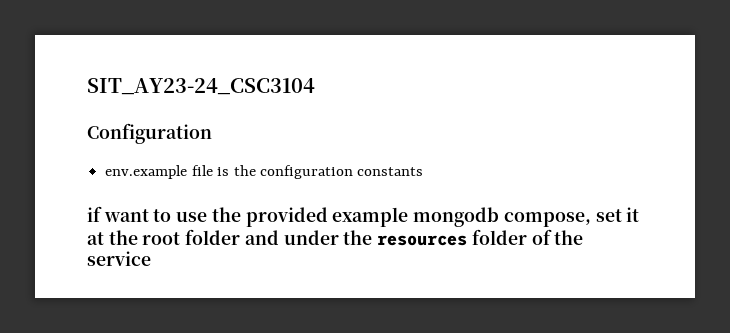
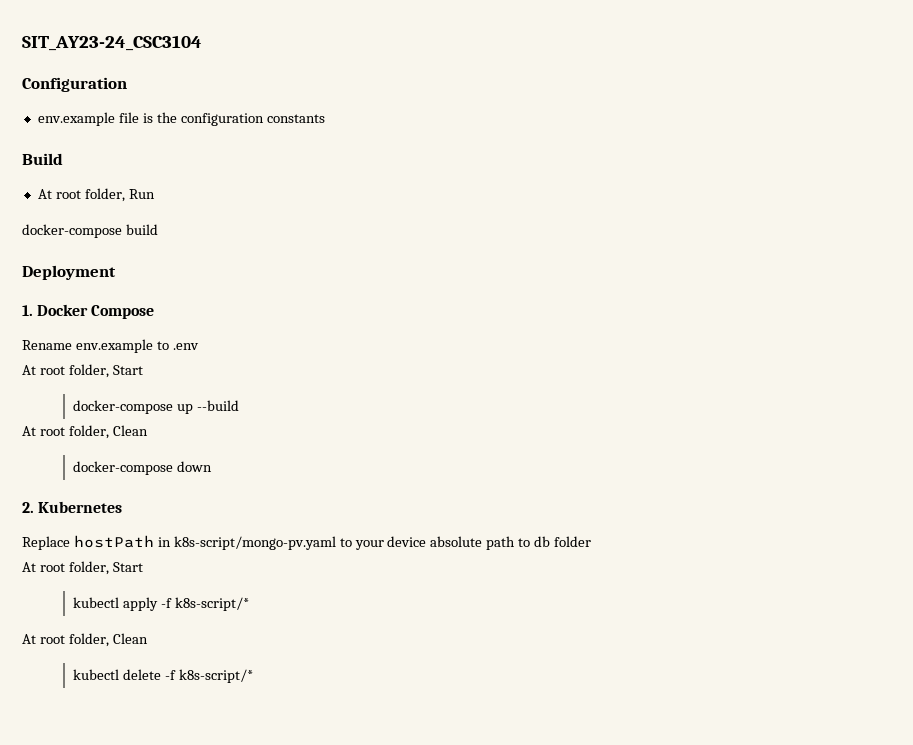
[87,206,640,227] [87,229,584,246] [87,251,151,266] if want to use the provided example mongodb compose, set it at the root folder and under the resources folder of the service -> [22,153,63,165] [37,188,155,202] [22,224,158,238] [22,265,116,280] [22,304,155,319] [22,339,199,353] [22,364,143,378] [72,400,239,414] [22,425,148,439] [72,461,212,475] [22,501,123,513] [22,535,592,550] [22,561,143,575] [72,597,249,611] [22,633,148,647] [72,669,253,683] Build // At root folder, Run // docker-compose build // Deployment // 1. Docker Compose // Rename env.example to .env // At root folder, Start // docker-compose up --build // At root folder, Clean // docker-compose down // 2. Kubernetes // Replace hostPath in k8s-script/mongo-pv.yaml to your device absolute path to db folder // At root folder, Start // kubectl apply -f k8s-script/* // At root folder, Clean // kubectl delete -f k8s-script/*

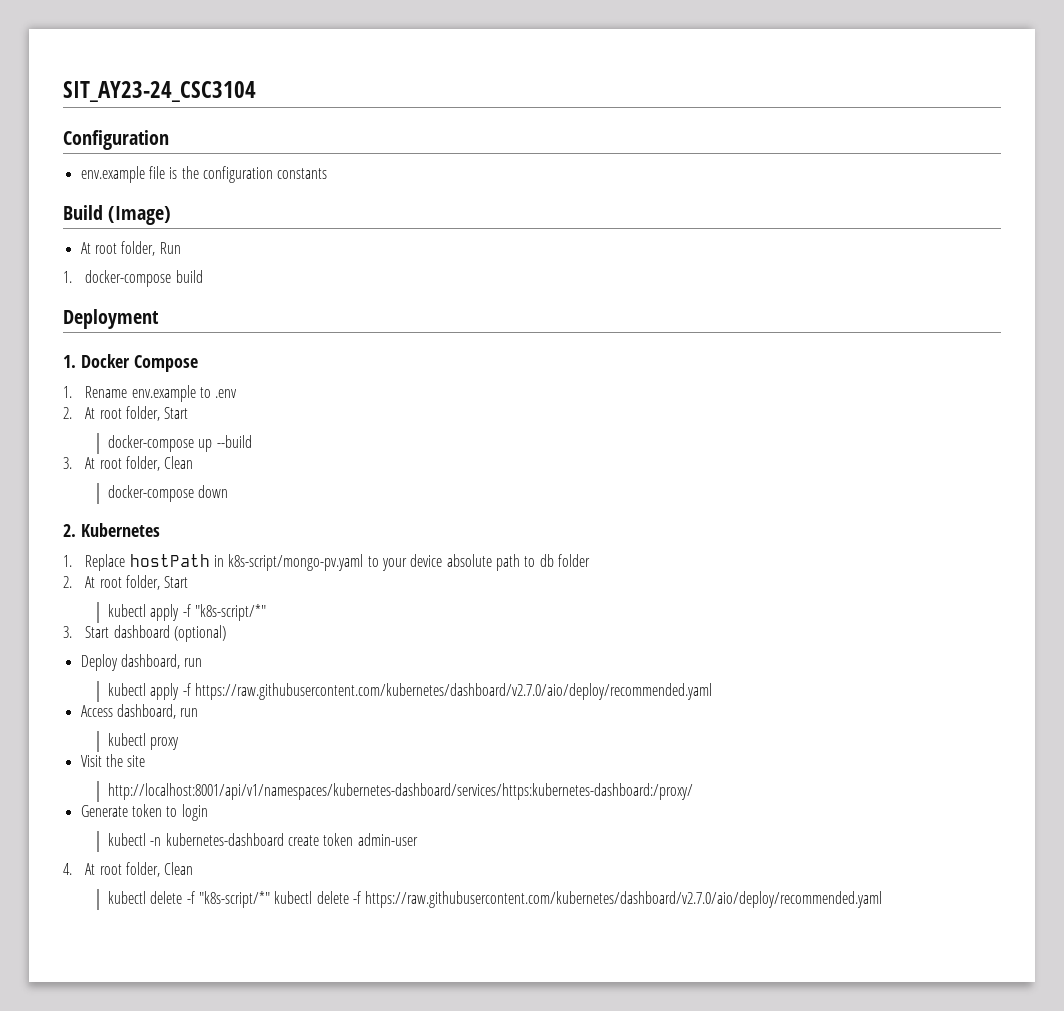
(63, 159) none -> [108,206,172,225] (Image)
(155, 194) none -> [63,271,72,283] 1.
(155, 312) none -> [63,386,72,398] 1.
(199, 346) none -> [63,407,72,419] 2.
(239, 405) none -> [63,457,72,469] 3.
(123, 507) none -> [63,555,72,567] 1.
(592, 541) none -> [63,576,72,588] 2.
[174,597,249,611] k8s-script/* // -> [194,604,266,621] [63,625,227,642] [80,654,203,671] [107,683,712,700] [80,704,199,719] [107,733,180,750] [80,754,146,767] [107,783,693,800] [80,804,208,821] [107,833,418,846] [63,863,72,875] "k8s-script/*" // 3. Start dashboard (optional) // Deploy dashboard, run // kubectl apply -f https://raw.githubusercontent.com/kubernetes/dashboard/v2.7.0/aio/deploy/recommended.yaml // Access dashboard, run // kubectl proxy // Visit the site // http://localhost:8001/api/v1/namespaces/kubernetes-dashboard/services/https:kubernetes-dashboard:/proxy/ // Generate token to login // kubectl -n kubernetes-dashboard create token admin-user // 4.
[178,669,253,683] k8s-script/* -> [198,891,883,908] "k8s-script/*" kubectl delete -f https://raw.githubusercontent.com/kubernetes/dashboard/v2.7.0/aio/deploy/recommended.yaml

